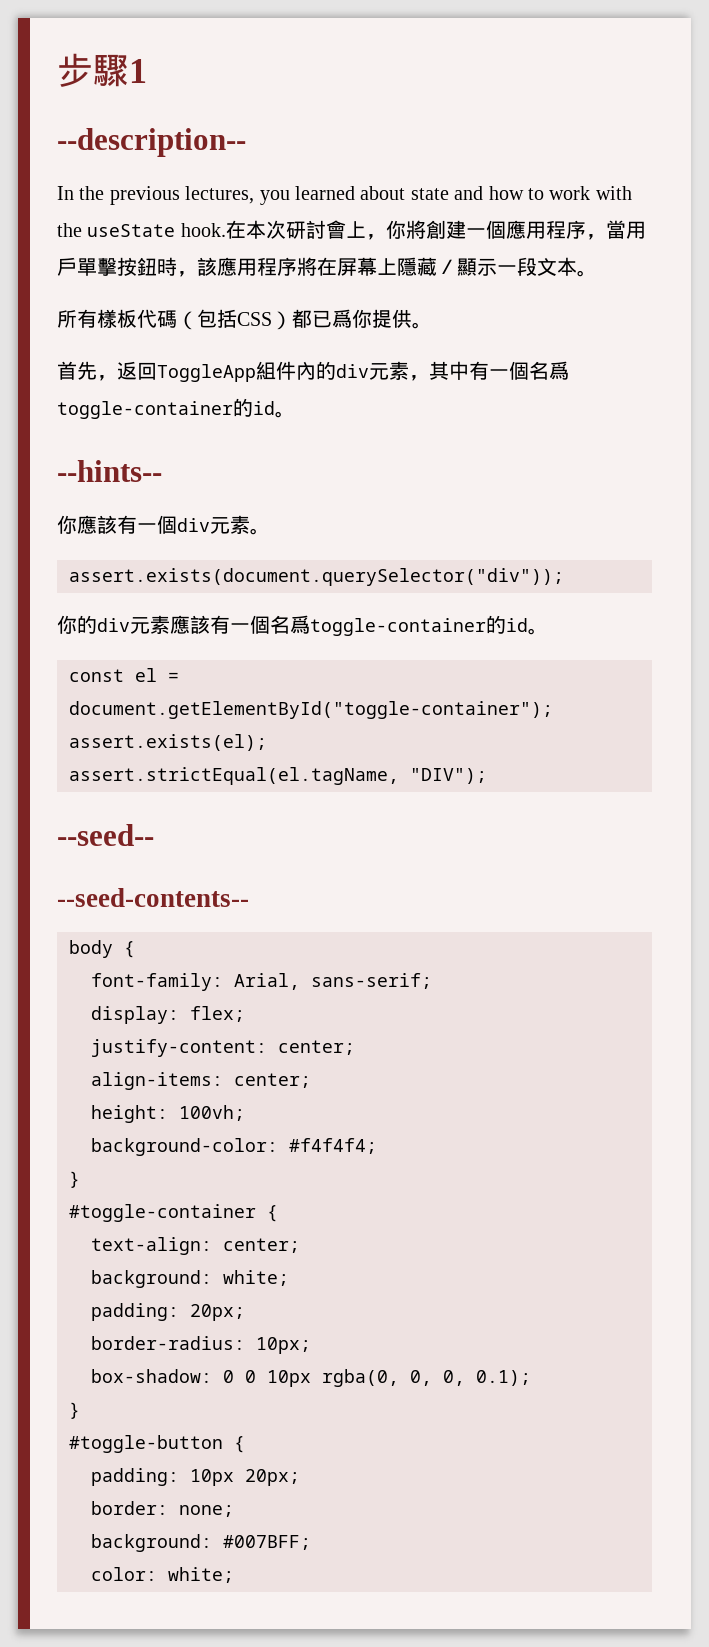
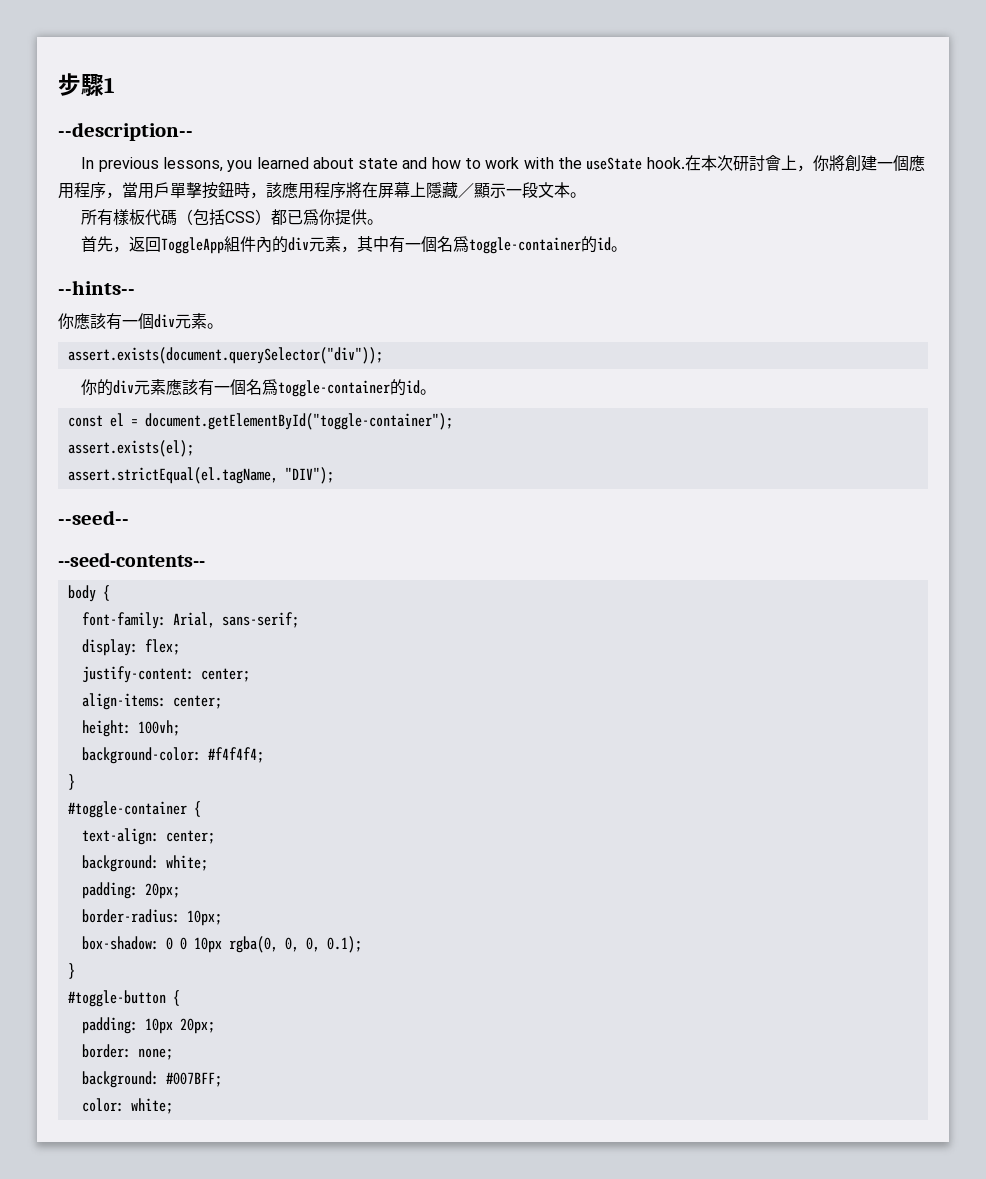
[79,186,255,205] the previous lectures, -> [98,157,223,172] previous lessons,

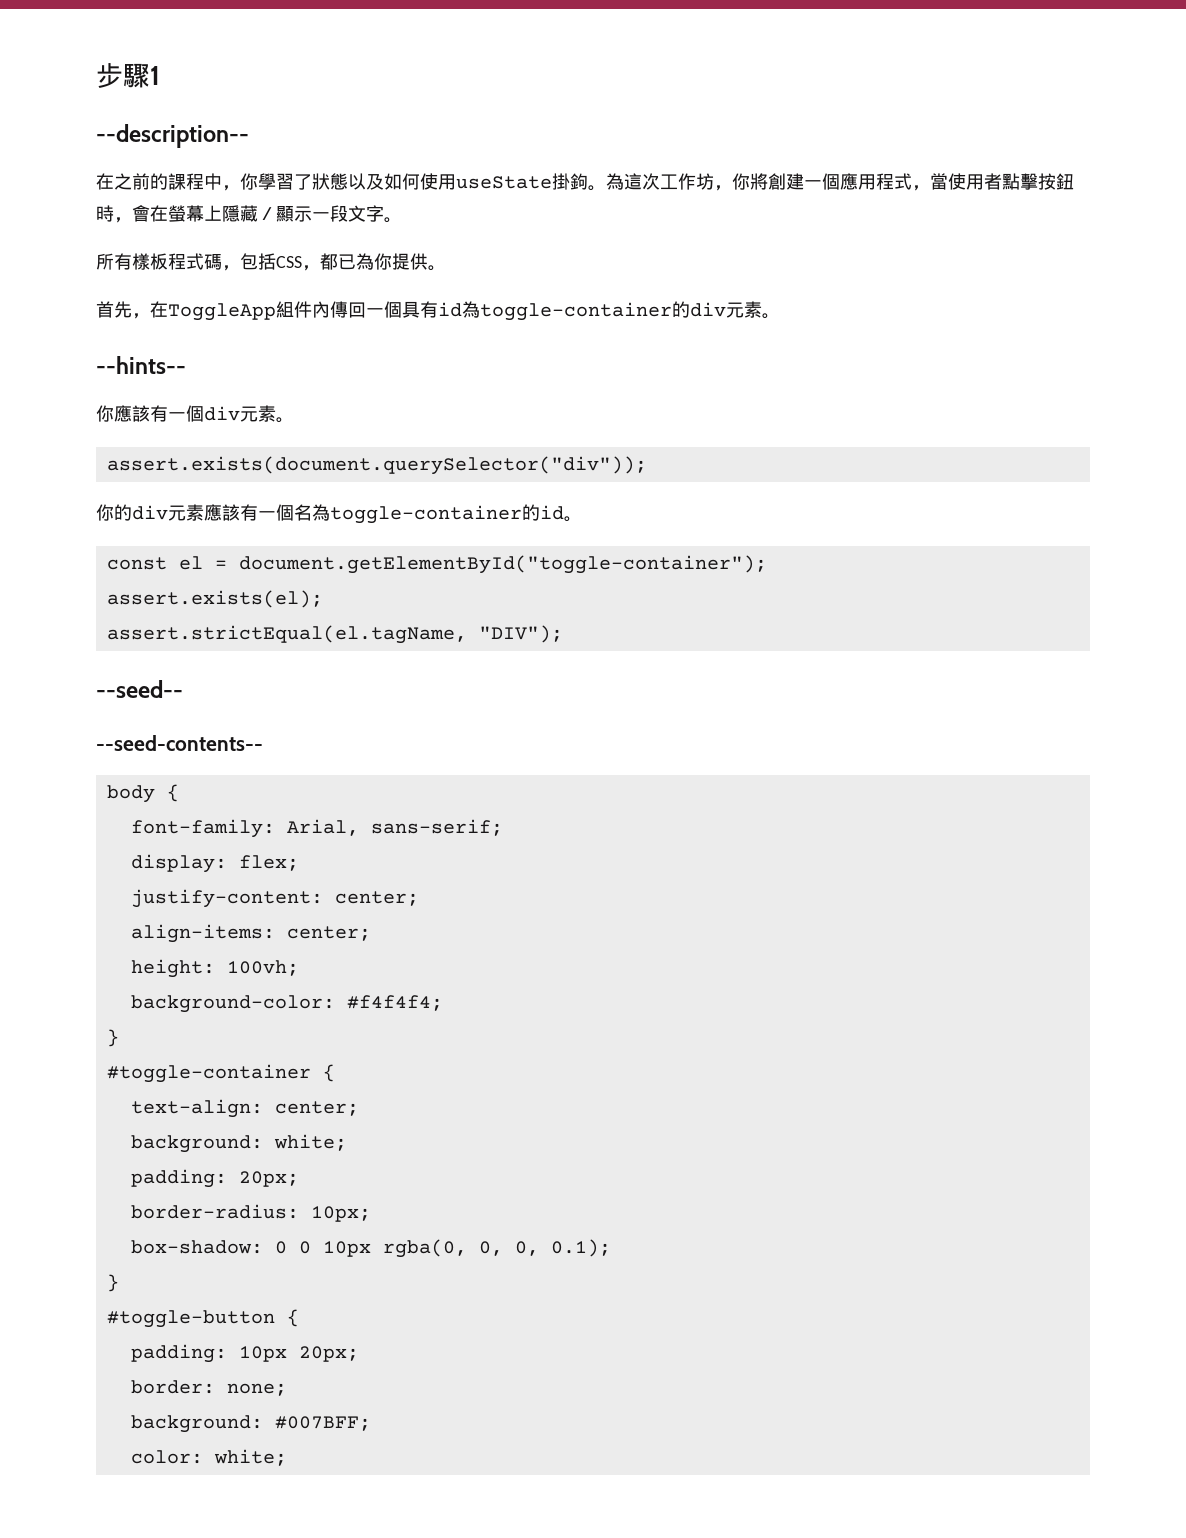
[81,155,797,172] In previous lessons, you learned about state and how to work with the useState hook.在本次研討會上 -> [96,173,714,191] 在之前的課程中，你學習了狀態以及如何使用useState掛鉤。為這次工作坊
[90,182,394,199] 序，當用戶單擊按鈕時，該應用程序將在屏 -> [894,173,1074,191] [96,205,186,223] 式，當使用者點擊按鈕時，會在螢
[554,182,570,198] 本 -> [366,205,384,222] 字
[145,209,320,226] 代碼（包括CSS）都已爲 -> [168,253,374,271] 程式碼，包括CSS，都已為
[129,236,162,252] 返回 -> [150,301,168,318] 在
[272,236,612,254] 的div元素，其中有一個名爲toggle-container的id -> [330,301,762,321] 傳回一個具有id為toggle-container的div元素
[262,379,279,395] 爲 -> [312,504,330,521] 為

